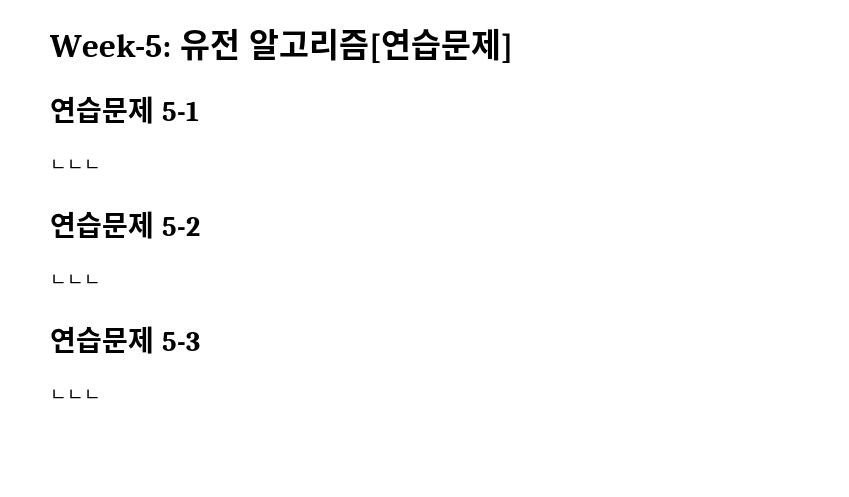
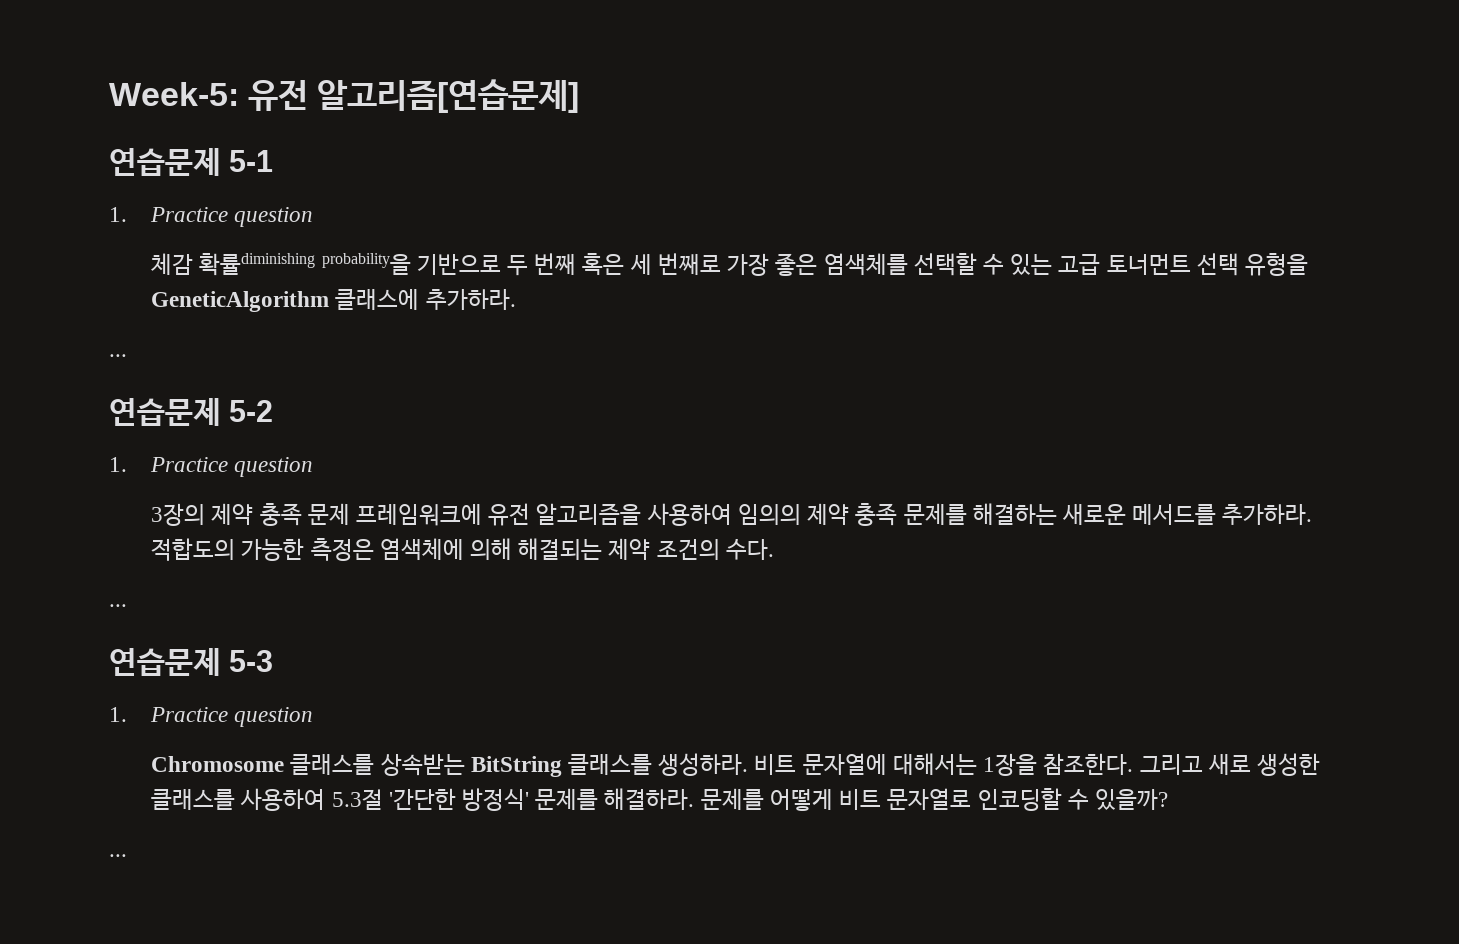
[50,159,101,171] [50,211,200,239] [50,274,101,286] [50,326,200,354] [50,389,101,401] ㄴㄴㄴ // 연습문제 5-2 // ㄴㄴㄴ // 연습문제 5-3 // ㄴㄴㄴ -> [109,207,314,227] [151,253,1308,276] [151,289,516,312] [109,354,127,357] [109,398,274,426] [109,457,314,477] [151,503,1313,526] [151,538,774,561] [109,604,127,607] [109,648,274,676] [109,707,314,727] [151,753,1320,777] [151,788,1168,811] [109,854,127,857] 1. Practice question // 체감 확률diminishing probability을 기반으로 두 번째 혹은 세 번째로 가장 좋은 염색체를 선택할 수 있는 고급 토너먼트 선택 유형을 GeneticAlgorithm 클래스에 추가하라. // ... // 연습문제 5-2 // 1. Practice question // 3장의 제약 충족 문제 프레임워크에 유전 알고리즘을 사용하여 임의의 제약 충족 문제를 해결하는 새로운 메서드를 추가하라. 적합도의 가능한 측정은 염색체에 의해 해결되는 제약 조건의 수다. // ... // 연습문제 5-3 // 1. Practice question // Chromosome 클래스를 상속받는 BitString 클래스를 생성하라. 비트 문자열에 대해서는 1장을 참조한다. 그리고 새로 생성한 클래스를 사용하여 5.3절 '간단한 방정식' 문제를 해결하라. 문제를 어떻게 비트 문자열로 인코딩할 수 있을까? // ...

